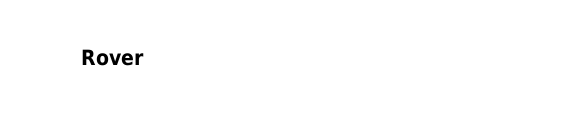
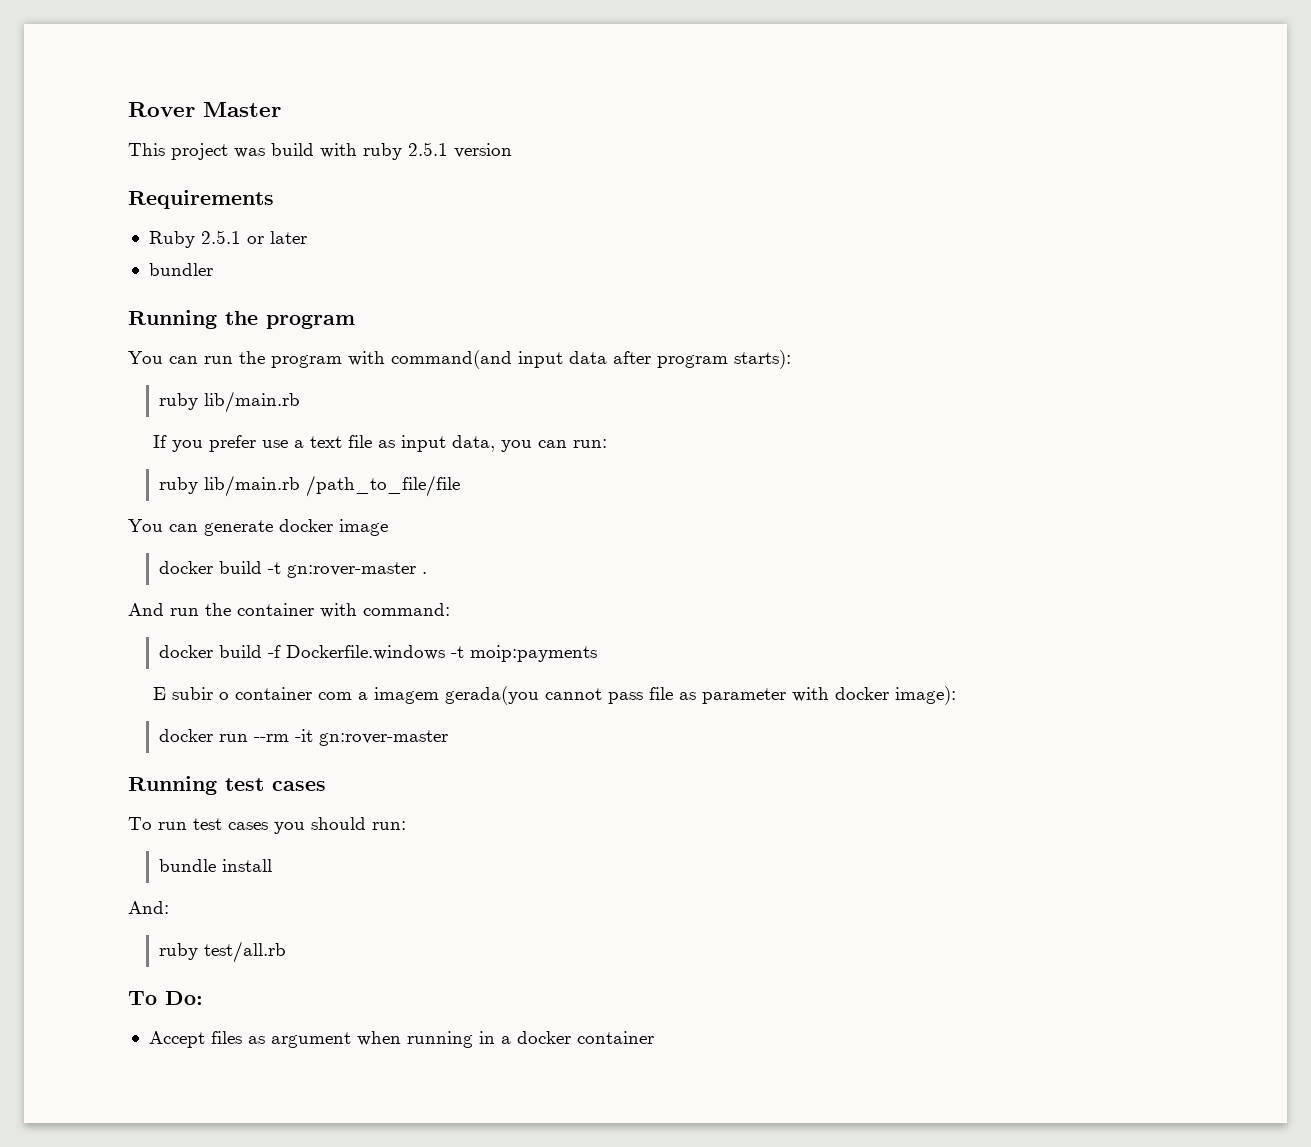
(144, 57) none -> [203,102,281,117] [128,142,512,160] [128,190,274,209] [148,230,307,248] [148,263,213,276] [128,310,355,329] [128,350,791,369] [159,391,301,413] [152,435,607,452] [159,475,461,497] [128,519,388,536] [159,561,428,578] [128,603,450,618] [159,645,598,662] [152,686,956,705] [159,729,449,746] [128,776,326,795] [128,817,406,834] [159,859,273,872] [128,901,169,914] [159,941,287,963] [128,991,203,1005] [148,1031,654,1048] Master // This project was build with ruby 2.5.1 version // Requirements // Ruby 2.5.1 or later // bundler // Running the program // You can run the program with command(and input data after program starts): // ruby lib/main.rb // If you prefer use a text file as input data, you can run: // ruby lib/main.rb /path_to_file/file // You can generate docker image // docker build -t gn:rover-master . // And run the container with command: // docker build -f Dockerfile.windows -t moip:payments // E subir o container com a imagem gerada(you cannot pass file as parameter with docker image): // docker run --rm -it gn:rover-master // Running test cases // To run test cases you should run: // bundle install // And: // ruby test/all.rb // To Do: // Accept files as argument when running in a docker container

